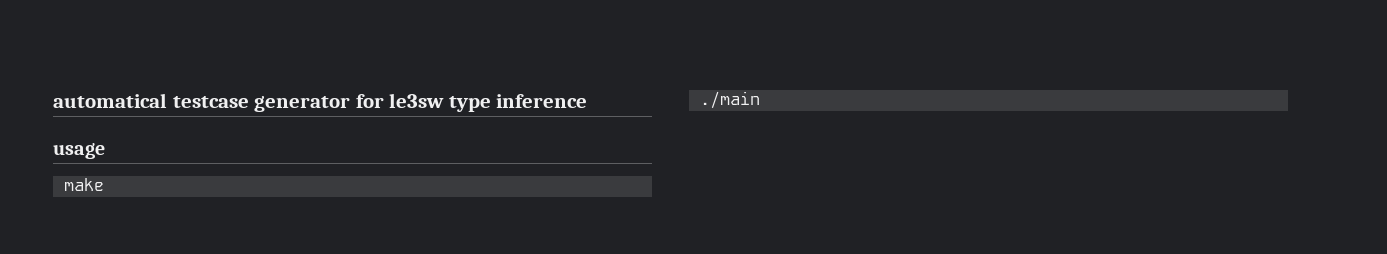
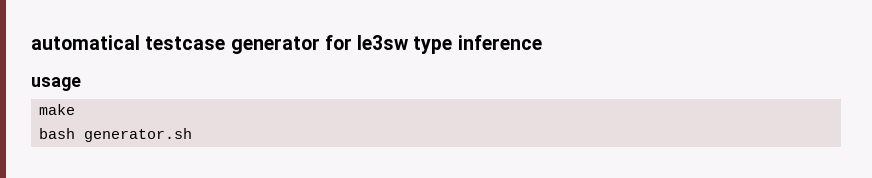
[700,91,761,109] ./main -> [39,128,193,142] bash generator.sh

